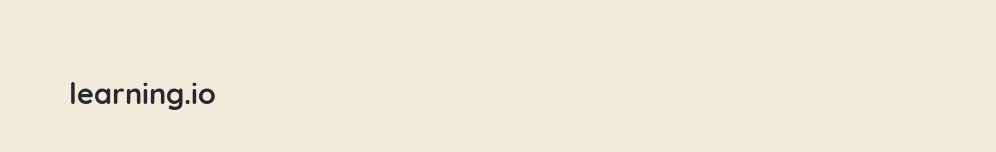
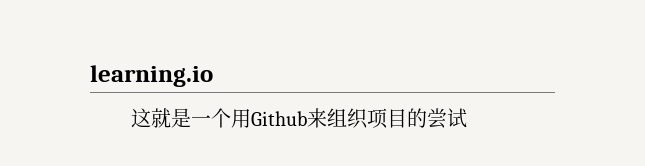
(216, 96) none -> [130,108,467,129] // 这就是一个用Github来组织项目的尝试

